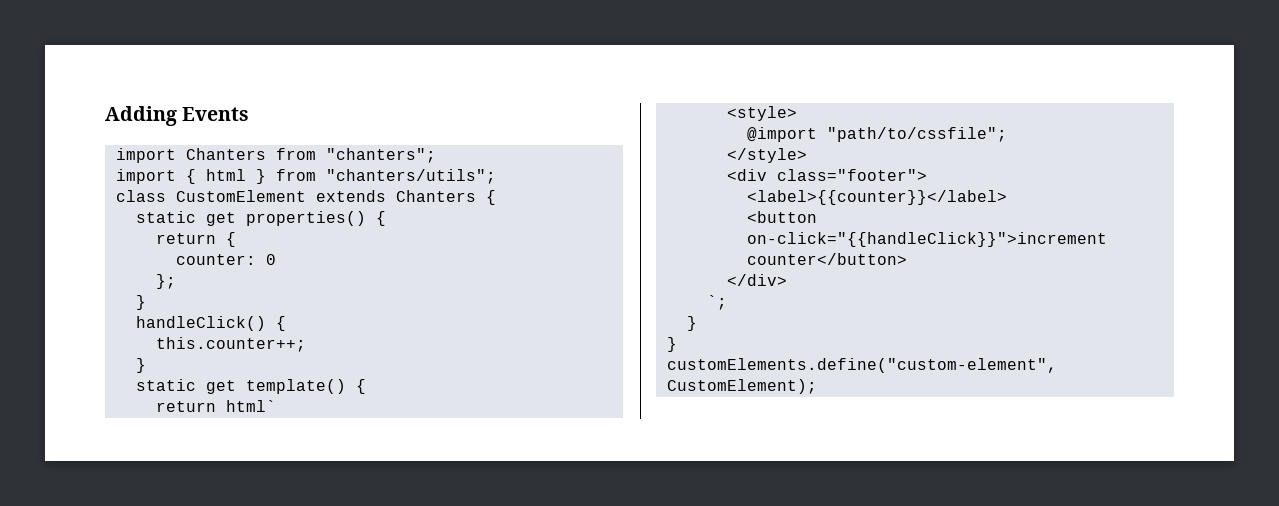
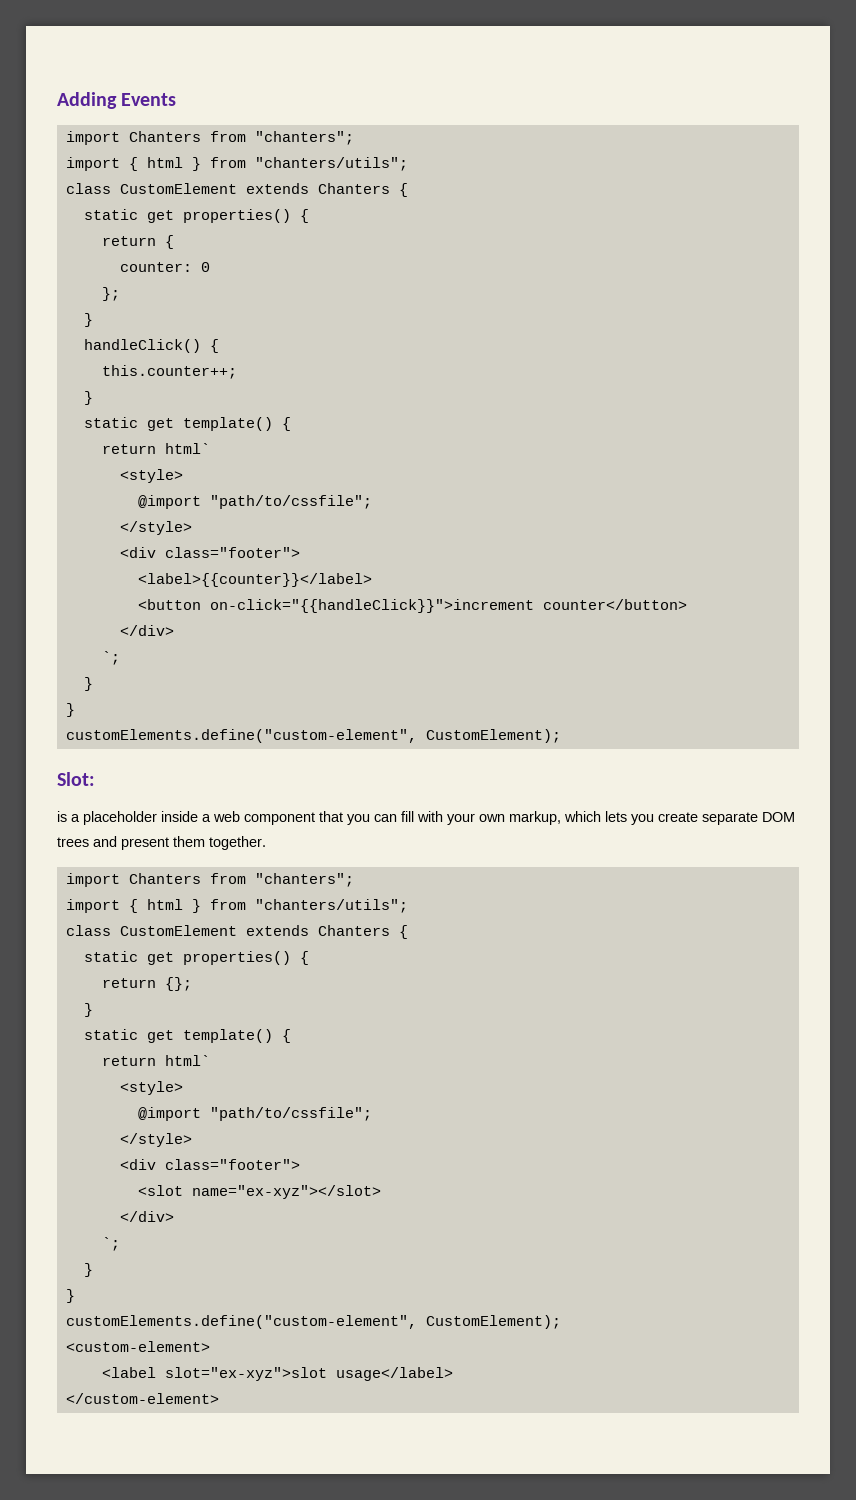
(818, 386) none -> [57,772,95,786] [57,811,795,825] [57,836,266,850] [65,873,354,887] [65,899,408,913] [65,925,408,939] [83,951,309,965] [101,977,192,991] [83,1003,93,1017] [83,1029,291,1043] [101,1055,210,1066] [119,1081,183,1095] [137,1107,372,1121] [119,1133,192,1147] [119,1159,300,1170] [137,1185,381,1199] [119,1211,174,1222] [101,1237,120,1251] [83,1263,93,1277] [65,1289,75,1303] [65,1315,561,1329] [65,1341,210,1352] [101,1367,453,1381] [65,1393,219,1404] // Slot: // is a placeholder inside a web component that you can fill with your own markup, which lets you create separate DOM trees and present them together. // import Chanters from "chanters"; // import { html } from "chanters/utils"; // class CustomElement extends Chanters { // static get properties() { // return {}; // } // static get template() { // return html` // <style> // @import "path/to/cssfile"; // </style> // <div class="footer"> // <slot name="ex-xyz"></slot> // </div> // `; // } // } // customElements.define("custom-element", CustomElement); // <custom-element> // <label slot="ex-xyz">slot usage</label> // </custom-element>

